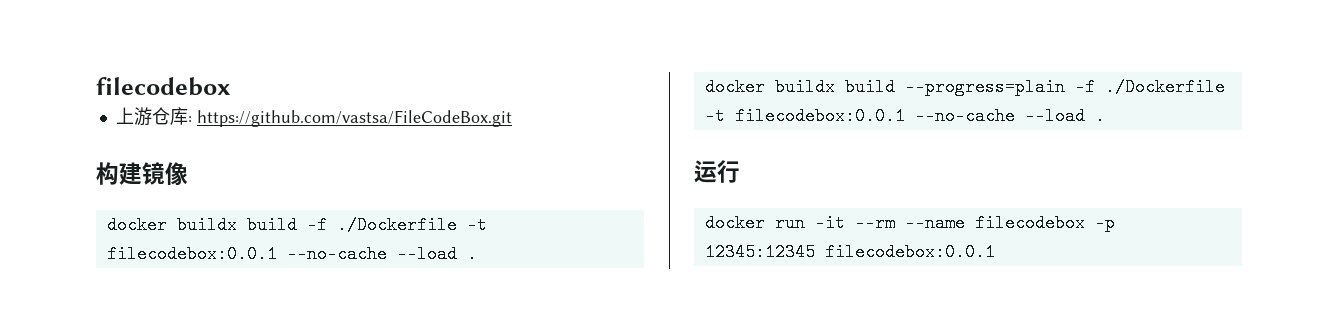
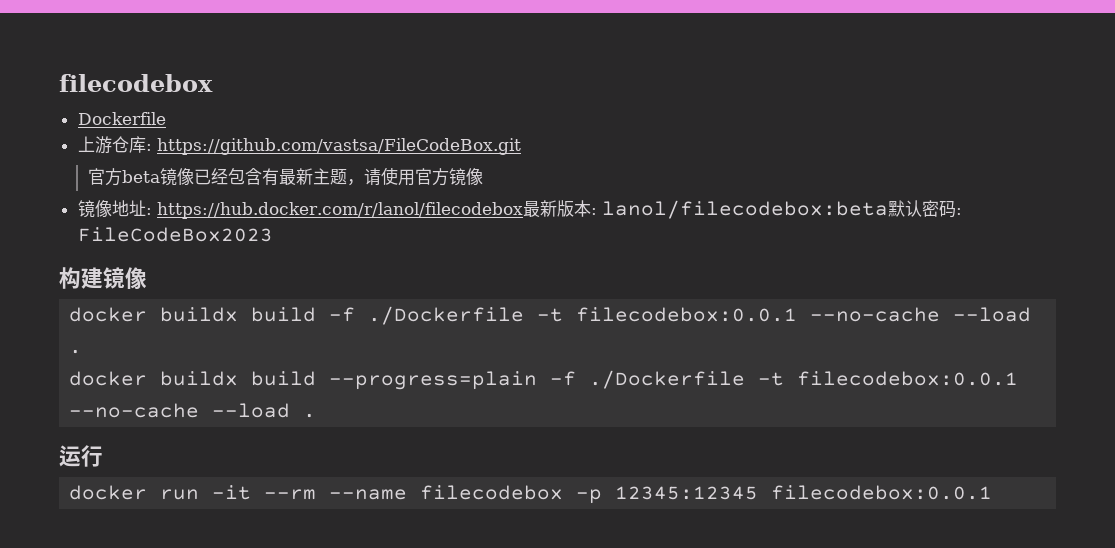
[96,77,231,96] filecodebox -> [59,74,213,92] [77,112,166,125] filecodebox // Dockerfile
(512, 118) none -> [87,167,483,186] [77,200,962,219] [77,227,273,242] // 官方beta镜像已经包含有最新主题，请使用官方镜像 // 镜像地址: https://hub.docker.com/r/lanol/filecodebox最新版本: lanol/filecodebox:beta默认密码: FileCodeBox2023

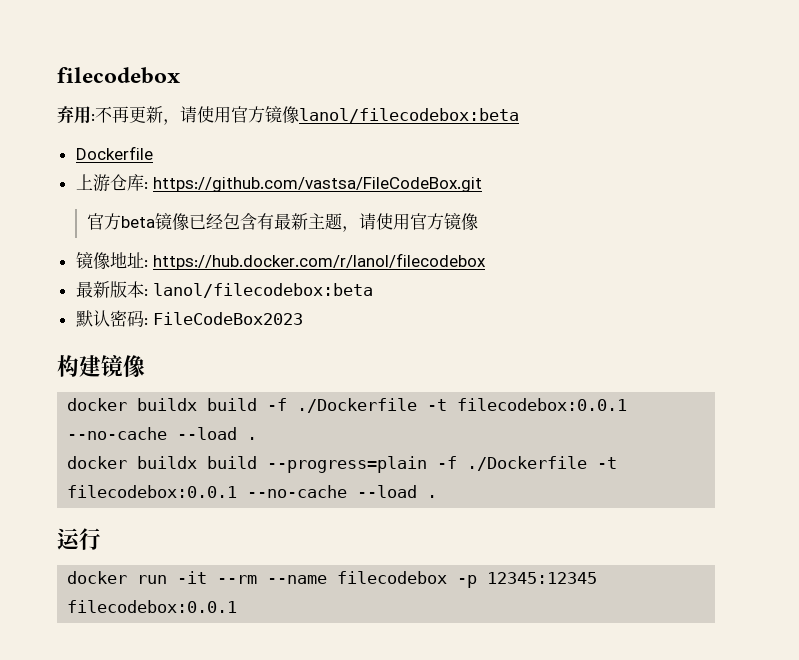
[59,74,213,92] filecodebox -> [57,67,180,84] [57,105,519,125] filecodebox // 弃用:不再更新，请使用官方镜像lanol/filecodebox:beta
(523, 210) none -> (486, 261) //
(888, 209) none -> (373, 290) //

